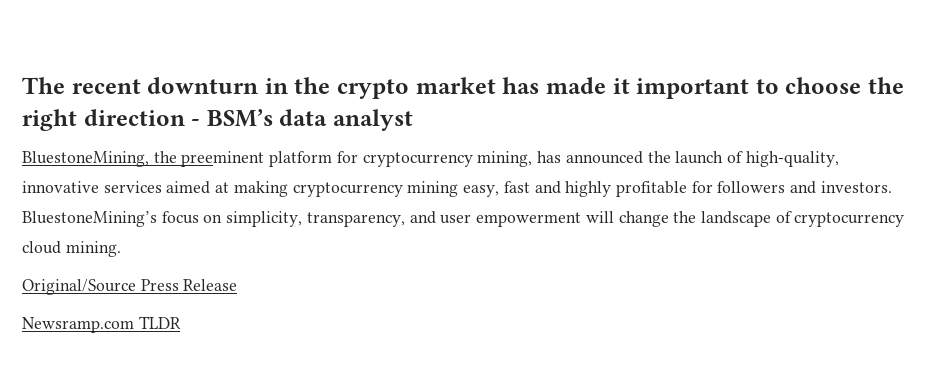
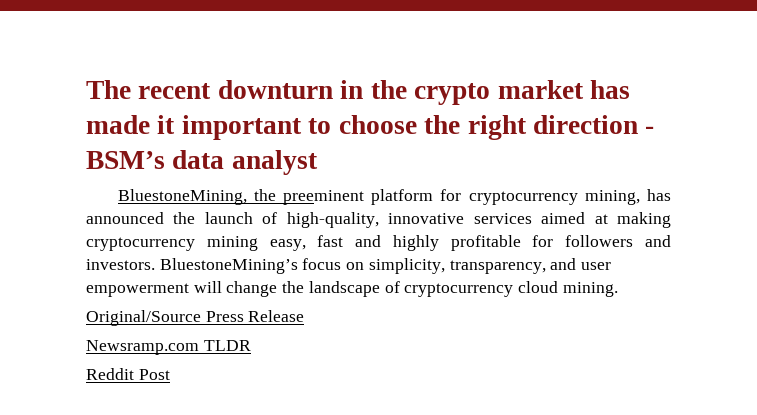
(181, 322) none -> [86,368,170,380] // Reddit Post

